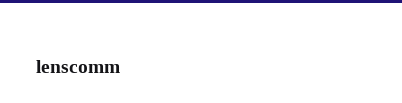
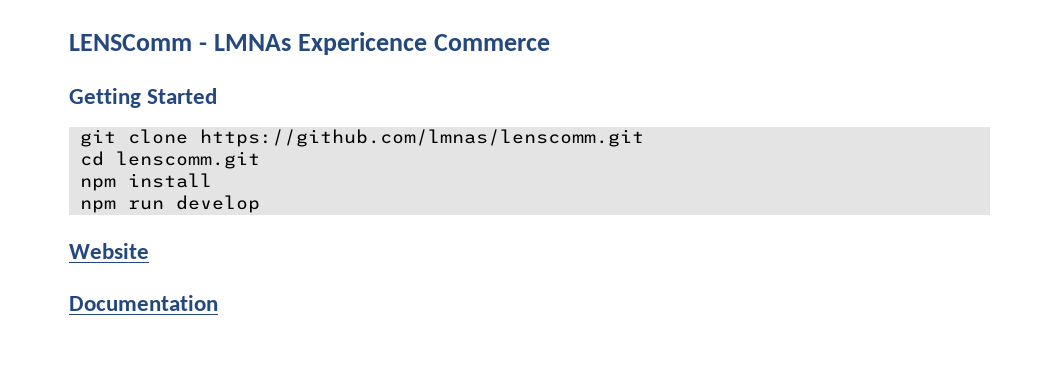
[36,60,120,73] lenscomm -> [69,32,550,55] [69,88,218,108] [79,129,644,147] [79,151,260,169] [79,173,212,191] [79,195,260,213] [69,243,149,259] [69,295,218,311] LENSComm - LMNAs Expericence Commerce // Getting Started // git clone https://github.com/lmnas/lenscomm.git // cd lenscomm.git // npm install // npm run develop // Website // Documentation

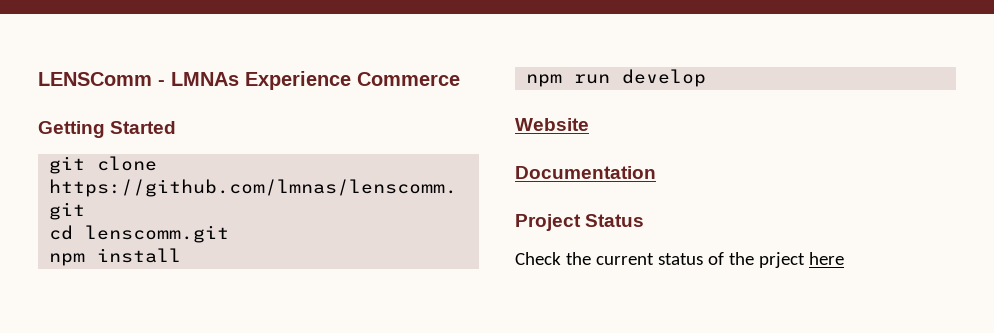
[297,32,427,55] Expericence -> [245,71,351,90] Experience
(218, 303) none -> [515,214,645,231] [515,252,844,268] // Project Status // Check the current status of the prject here

